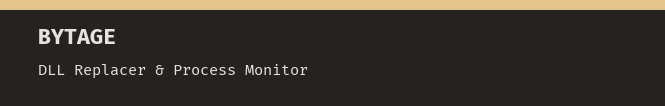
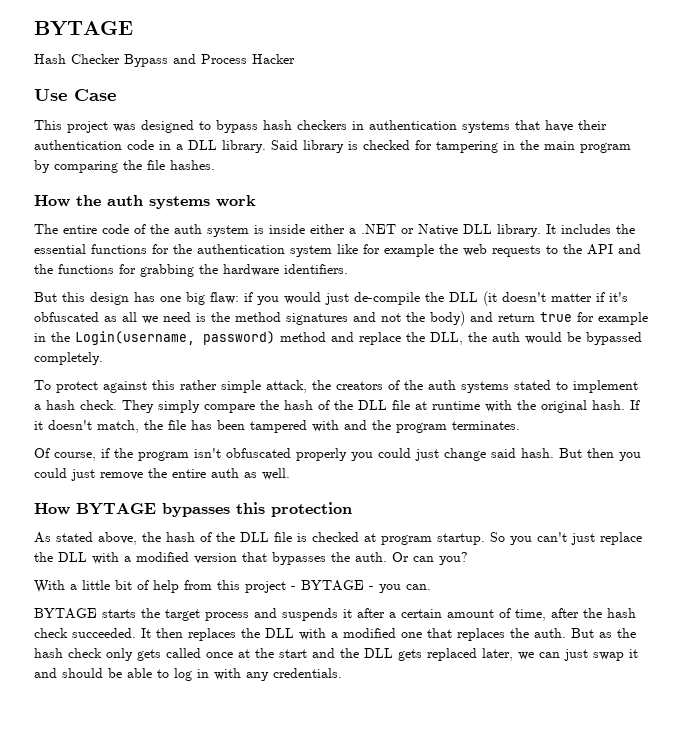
[38,64,308,79] DLL Replacer & Process Monitor -> [34,54,295,67] [34,89,116,101] [34,120,607,133] [34,140,631,153] [34,160,215,173] [34,195,256,209] [34,224,635,237] [34,244,641,257] [34,264,348,277] [34,291,628,306] [34,311,648,326] [34,331,642,345] [34,352,103,365] [34,380,638,393] [34,400,640,413] [34,420,520,433] [34,448,641,461] [34,468,290,481] [34,502,352,517] [34,532,642,545] [34,552,468,565] [34,580,431,593] [34,608,636,621] [34,628,636,641] [34,648,638,661] [34,668,342,681] Hash Checker Bypass and Process Hacker // Use Case // This project was designed to bypass hash checkers in authentication systems that have their authentication code in a DLL library. Said library is checked for tampering in the main program by comparing the file hashes. // How the auth systems work // The entire code of the auth system is inside either a .NET or Native DLL library. It includes the essential functions for the authentication system like for example the web requests to the API and the functions for grabbing the hardware identifiers. // But this design has one big flaw: if you would just de-compile the DLL (it doesn't matter if it's obfuscated as all we need is the method signatures and not the body) and return true for example in the Login(username, password) method and replace the DLL, the auth would be bypassed completely. // To protect against this rather simple attack, the creators of the auth systems stated to implement a hash check. They simply compare the hash of the DLL file at runtime with the original hash. If it doesn't match, the file has been tampered with and the program terminates. // Of course, if the program isn't obfuscated properly you could just change said hash. But then you could just remove the entire auth as well. // How BYTAGE bypasses this protection // As stated above, the hash of the DLL file is checked at program startup. So you can't just replace the DLL with a modified version that bypasses the auth. Or can you? // With a little bit of help from this project - BYTAGE - you can. // BYTAGE starts the target process and suspends it after a certain amount of time, after the hash check succeeded. It then replaces the DLL with a modified one that replaces the auth. But as the hash check only gets called once at the start and the DLL gets replaced later, we can just swap it and should be able to log in with any credentials.

